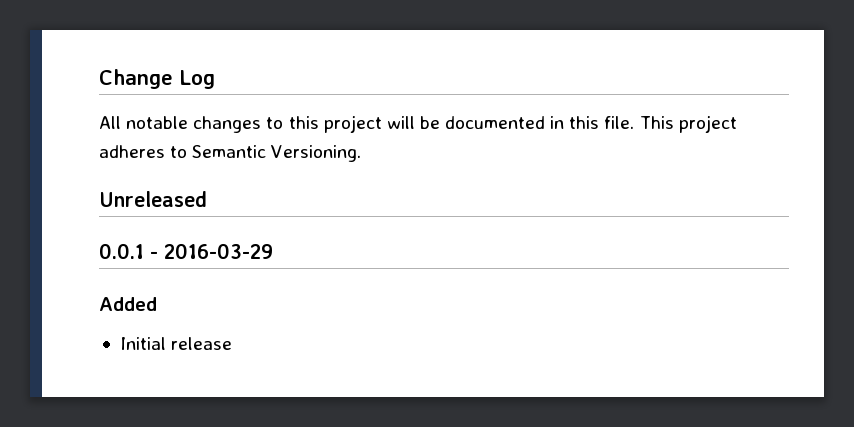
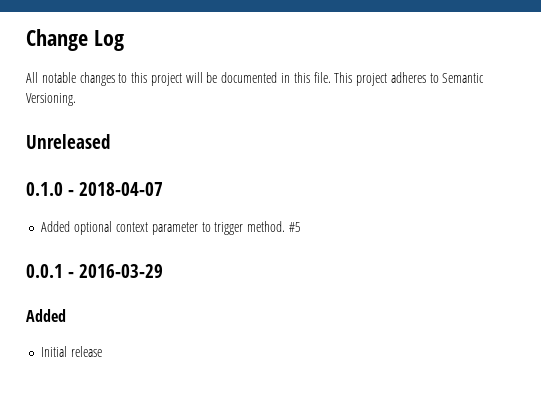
(207, 199) none -> [26,182,164,196] [41,221,301,235] // 0.1.0 - 2018-04-07 // Added optional context parameter to trigger method. #5

